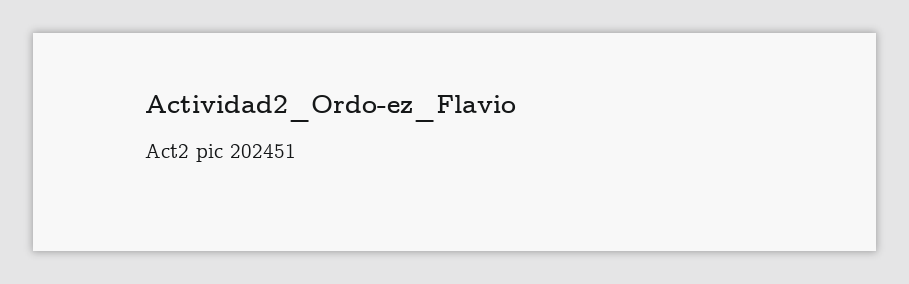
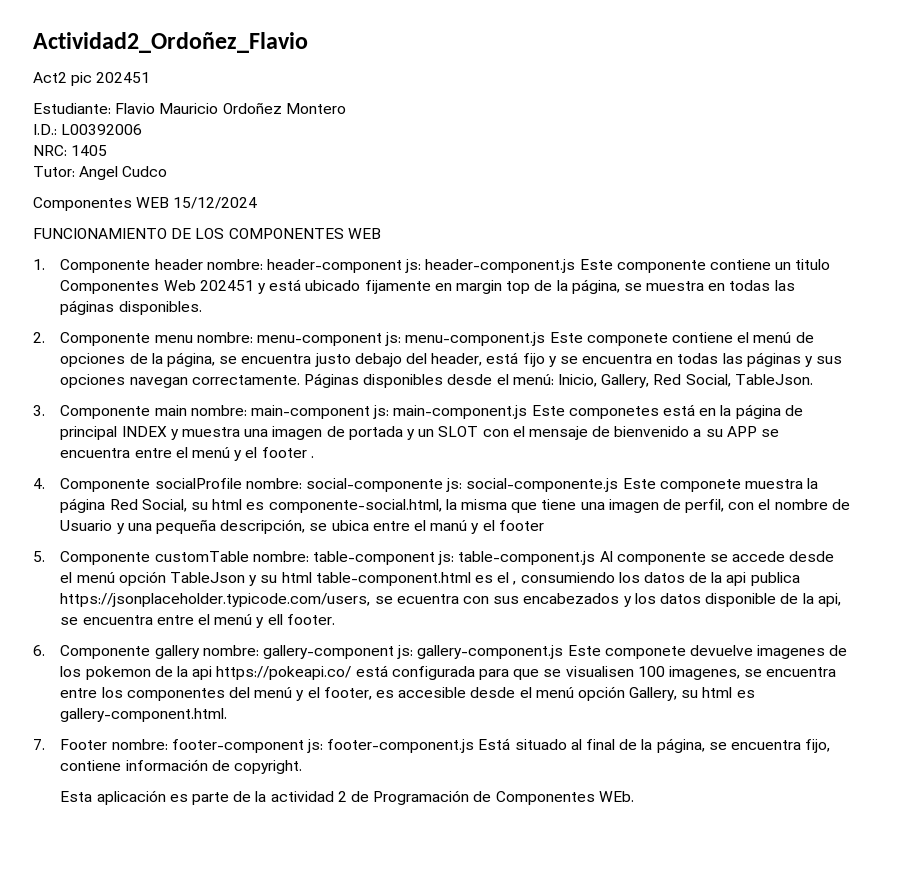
[145,95,516,122] Actividad2_Ordo-ez_Flavio -> [33,32,308,53] Actividad2_Ordoñez_Flavio
(296, 151) none -> [33,102,346,114] [33,124,143,135] [33,145,108,156] [33,166,168,180] [33,197,258,211] [33,228,381,239] [33,259,831,273] [60,279,795,294] [60,300,202,315] [33,332,814,346] [60,352,843,367] [60,373,813,388] [33,404,803,419] [60,426,779,440] [60,447,314,461] [33,478,819,492] [60,498,850,513] [60,519,544,534] [33,551,835,565] [60,571,800,586] [60,593,841,607] [60,614,335,628] [33,645,848,659] [60,665,837,680] [60,686,755,701] [60,708,228,722] [33,738,831,753] [60,759,303,774] [60,790,634,805] // Estudiante: Flavio Mauricio Ordoñez Montero // I.D.: L00392006 // NRC: 1405 // Tutor: Angel Cudco // Componentes WEB 15/12/2024 // FUNCIONAMIENTO DE LOS COMPONENTES WEB // 1. Componente header nombre: header-component js: header-component.js Este componente contiene un titulo Componentes Web 202451 y está ubicado fijamente en margin top de la página, se muestra en todas las páginas disponibles. // 2. Componente menu nombre: menu-component js: menu-component.js Este componete contiene el menú de opciones de la página, se encuentra justo debajo del header, está fijo y se encuentra en todas las páginas y sus opciones navegan correctamente. Páginas disponibles desde el menú: Inicio, Gallery, Red Social, TableJson. // 3. Componente main nombre: main-component js: main-component.js Este componetes está en la página de principal INDEX y muestra una imagen de portada y un SLOT con el mensaje de bienvenido a su APP se encuentra entre el menú y el footer . // 4. Componente socialProfile nombre: social-componente js: social-componente.js Este componete muestra la página Red Social, su html es componente-social.html, la misma que tiene una imagen de perfil, con el nombre de Usuario y una pequeña descripción, se ubica entre el manú y el footer // 5. Componente customTable nombre: table-component js: table-component.js Al componente se accede desde el menú opción TableJson y su html table-component.html es el , consumiendo los datos de la api publica https://jsonplaceholder.typicode.com/users, se ecuentra con sus encabezados y los datos disponible de la api, se encuentra entre el menú y ell footer. // 6. Componente gallery nombre: gallery-component js: gallery-component.js Este componete devuelve imagenes de los pokemon de la api https://pokeapi.co/ está configurada para que se visualisen 100 imagenes, se encuentra entre los componentes del menú y el footer, es accesible desde el menú opción Gallery, su html es gallery-component.html. // 7. Footer nombre: footer-component js: footer-component.js Está situado al final de la página, se encuentra fijo, contiene información de copyright. // Esta aplicación es parte de la actividad 2 de Programación de Componentes WEb.

